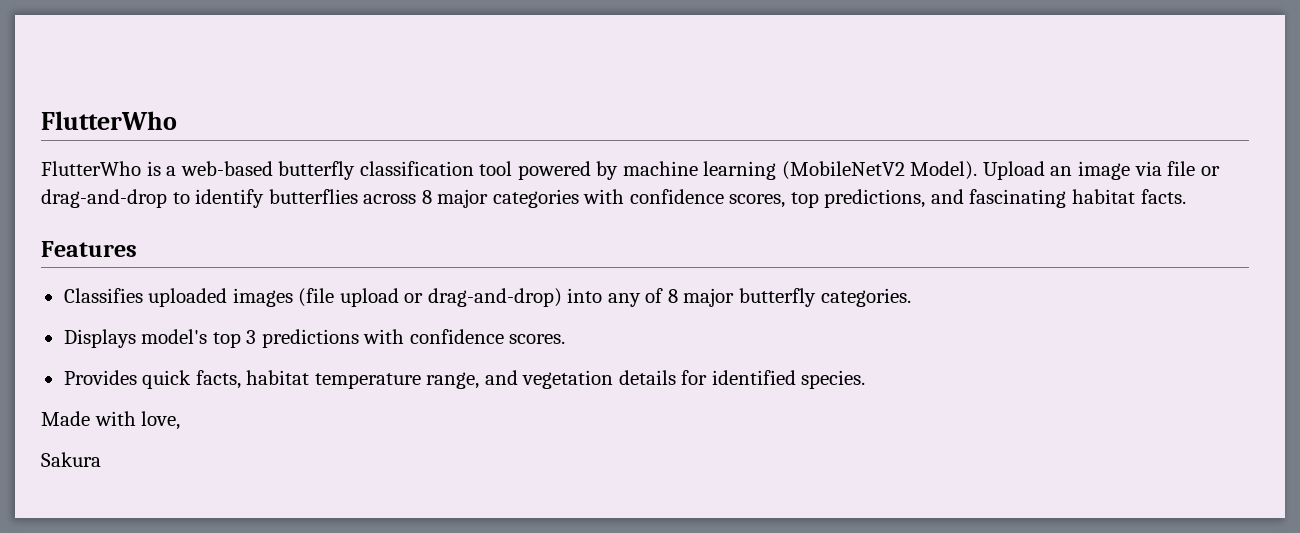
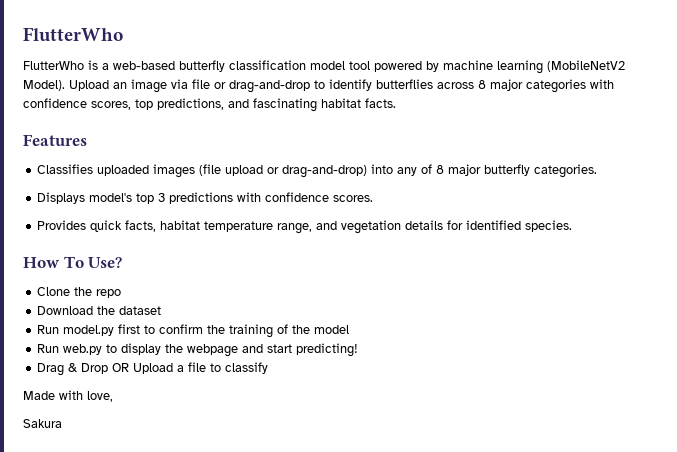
(474, 168) none -> [310,61,345,70] model
(866, 379) none -> [23,256,123,268] [37,287,122,298] [37,306,162,315] [37,324,350,338] [37,343,359,357] [37,362,269,376] // How To Use? // Clone the repo // Download the dataset // Run model.py first to confirm the training of the model // Run web.py to display the webpage and start predicting! // Drag & Drop OR Upload a file to classify

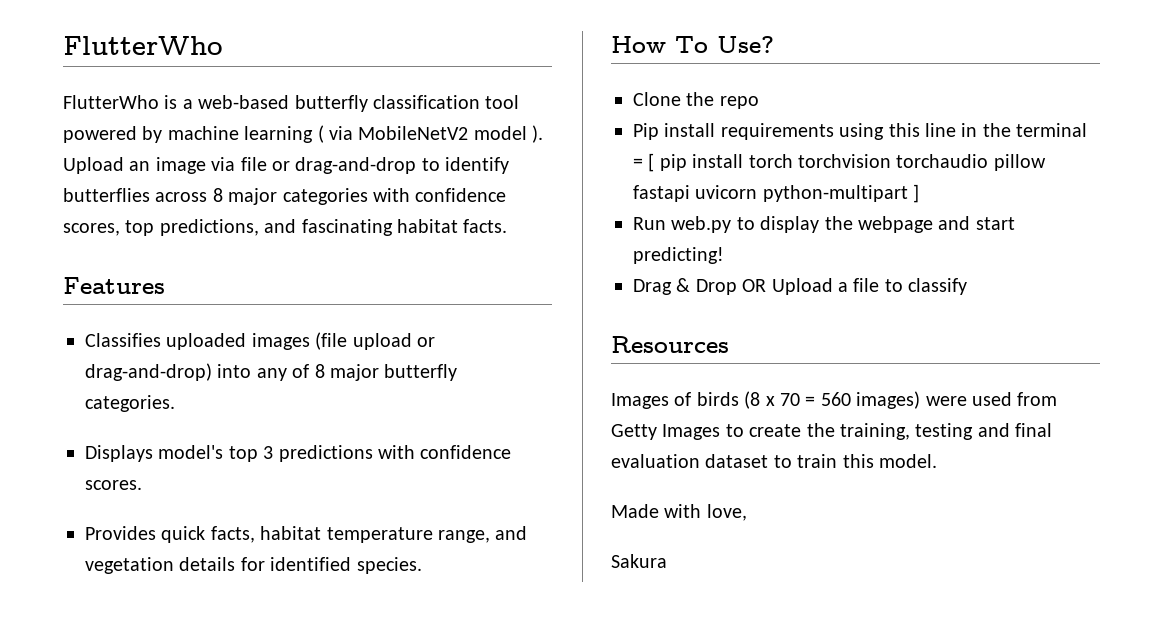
[310,61,345,70] model -> (480, 102) none
[547,60,625,72] [23,80,65,91] (MobileNetV2 Model). -> [317,125,544,143] ( via MobileNetV2 model ).
[37,306,162,315] [37,324,350,338] Download the dataset // Run model.py first to confirm the training of the model -> [633,123,1088,140] [633,153,1046,172] [633,184,920,203] Pip install requirements using this line in the terminal = [ pip install torch torchvision torchaudio pillow fastapi uvicorn python-multipart ]
(269, 368) none -> [611,336,729,353] [611,391,1058,409] [611,423,1053,440] [611,454,937,468] // Resources // Images of birds (8 x 70 = 560 images) were used from Getty Images to create the training, testing and final evaluation dataset to train this model.

